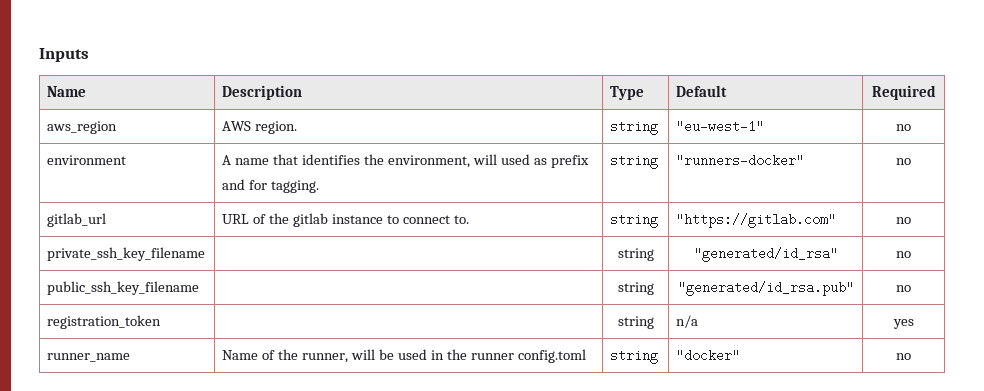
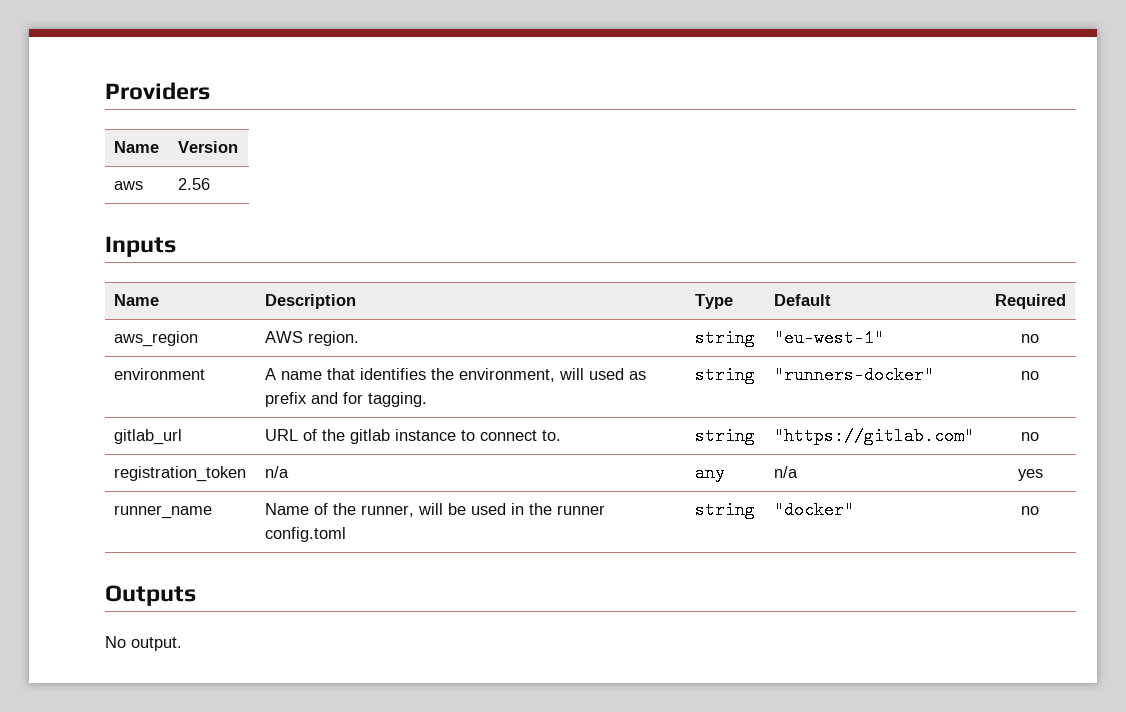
(39, 55) none -> [105,82,210,100] [114,141,160,153] [178,141,239,153] [114,181,144,190] [178,178,211,190] Providers // Name | Version // aws | 2.56 //
[47,247,206,261] [617,248,654,261] [693,247,838,262] [896,251,911,258] [47,281,200,295] [617,282,654,295] [677,281,854,296] [896,285,911,292] // private_ssh_key_filename | | string | "generated/id_rsa" | no // public_ssh_key_filename | | string | "generated/id_rsa.pub" | no -> (1039, 436) none
[617,316,654,329] | string -> [265,466,290,478] [695,464,726,482] n/a | any
(911, 356) none -> [105,585,196,606] [105,636,182,651] // Outputs // No output.

